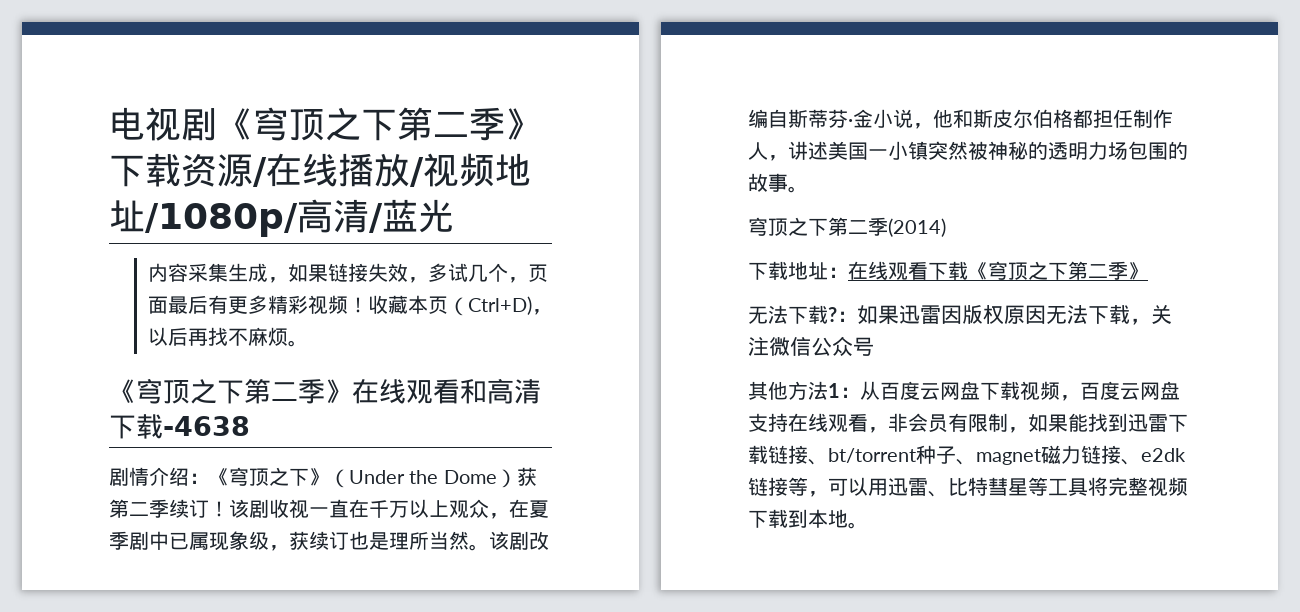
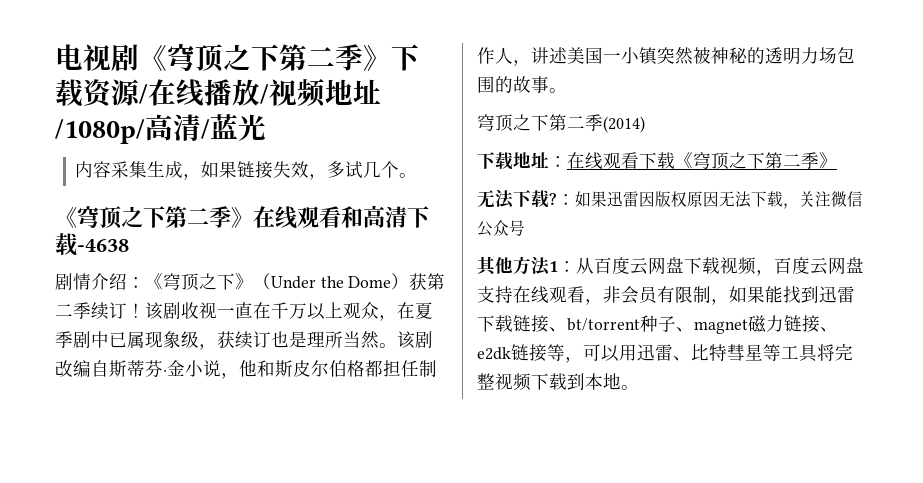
[507,264,548,283] [147,295,552,316] [147,327,288,346] ，页面最后有更多精彩视频！收藏本页（Ctrl+D)，以后再找不麻烦 -> (400, 169) none

